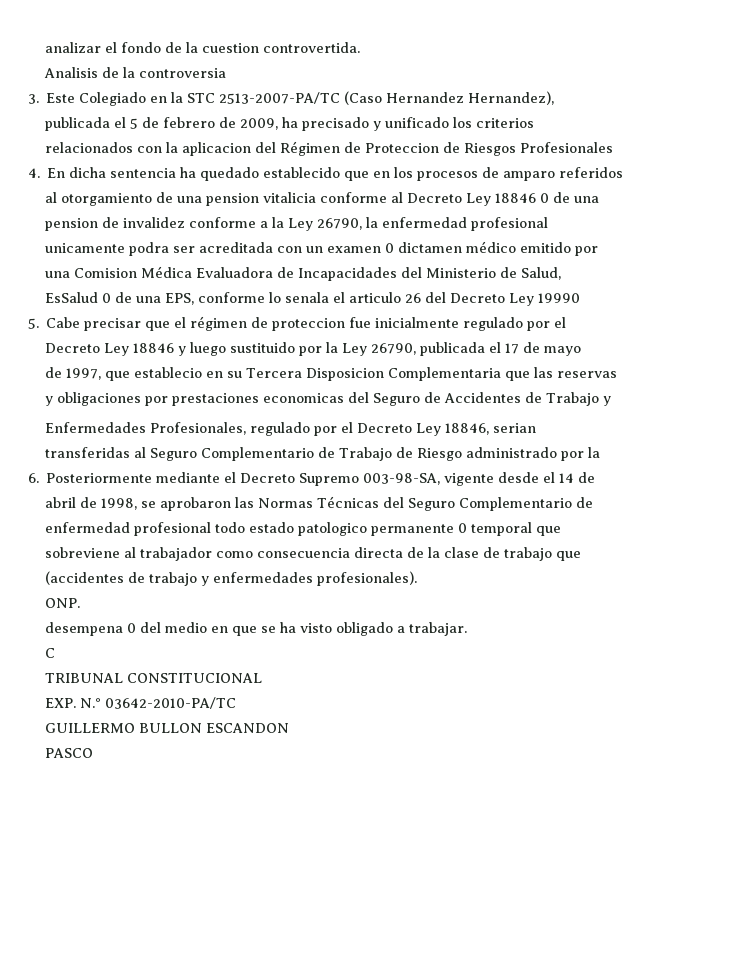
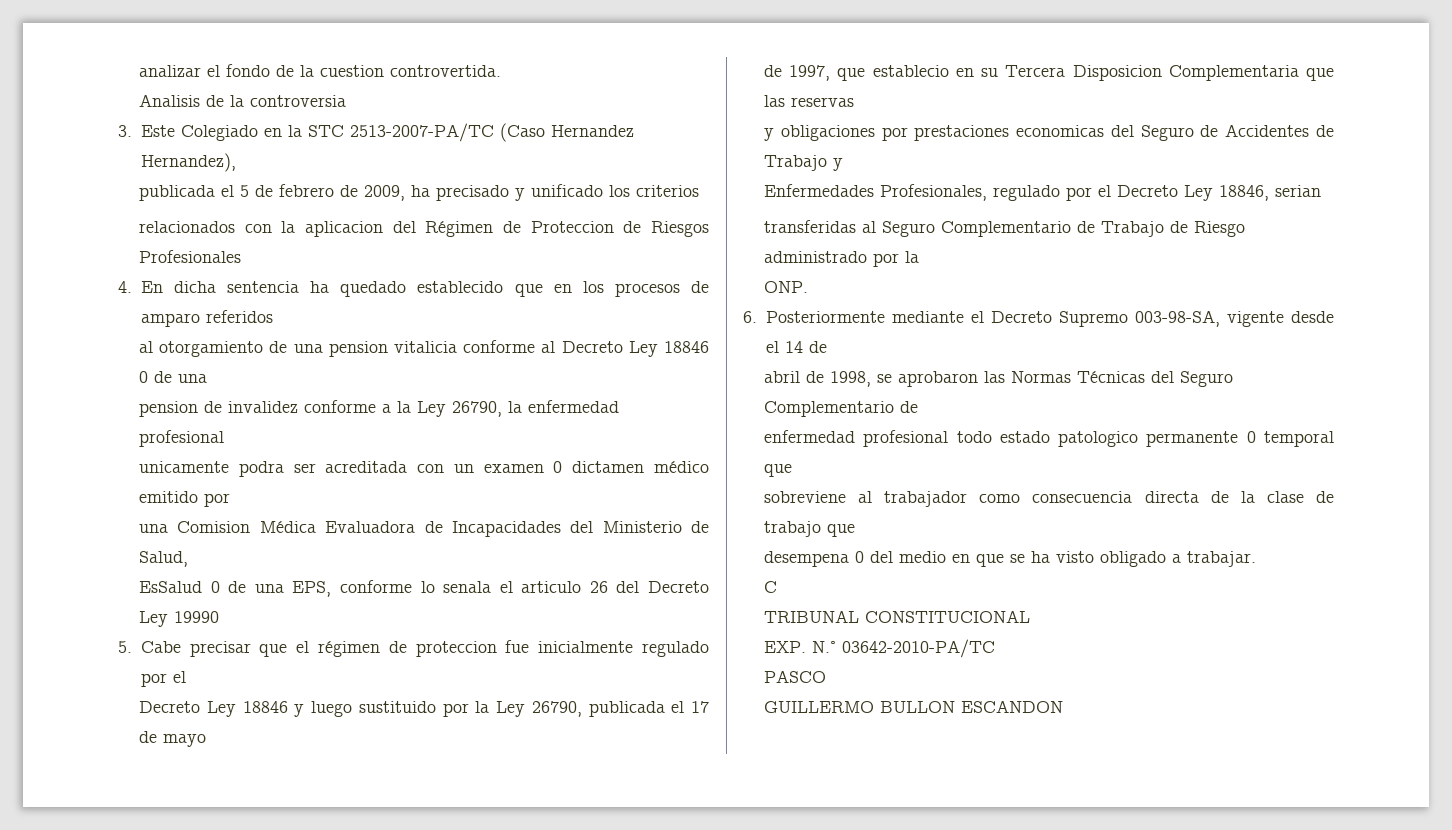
(601, 452) none -> [764,281,809,293] // ONP.
[45,571,418,586] [45,598,81,608] // (accidentes de trabajo y enfermedades profesionales). // ONP. -> (856, 530) none
(237, 703) none -> [764,670,827,683] // PASCO
[45,748,94,758] // PASCO -> (1064, 706) none

